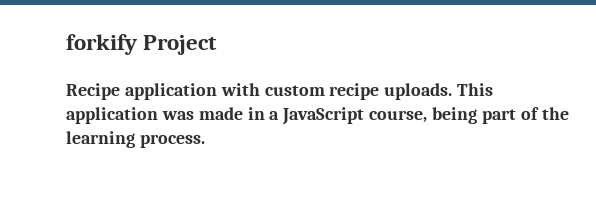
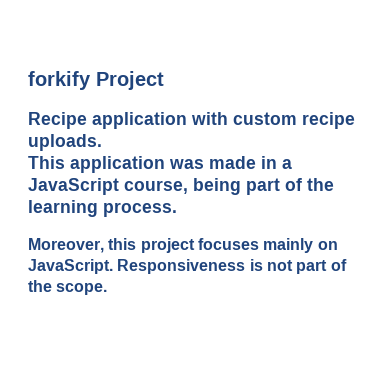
(453, 91) none -> (102, 142) //
(205, 141) none -> [28,238,338,253] [28,259,347,274] [28,280,108,295] // Moreover, this project focuses mainly on JavaScript. Responsiveness is not part of the scope.

